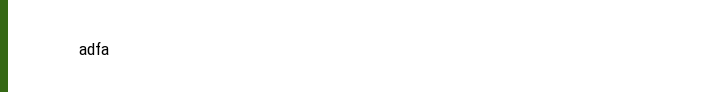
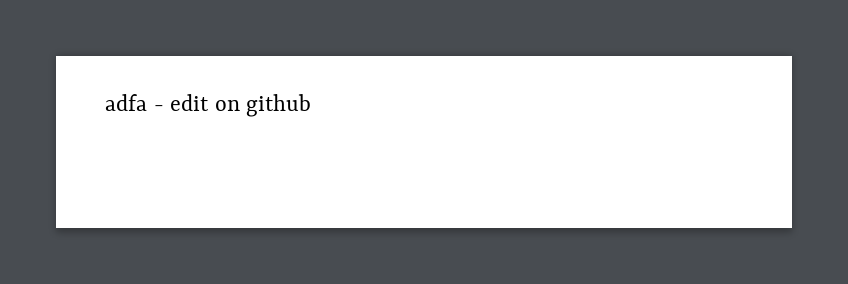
(109, 48) none -> [153,94,312,117] - edit on github

